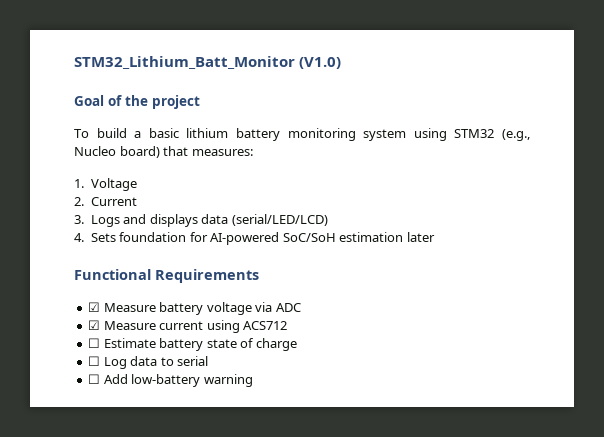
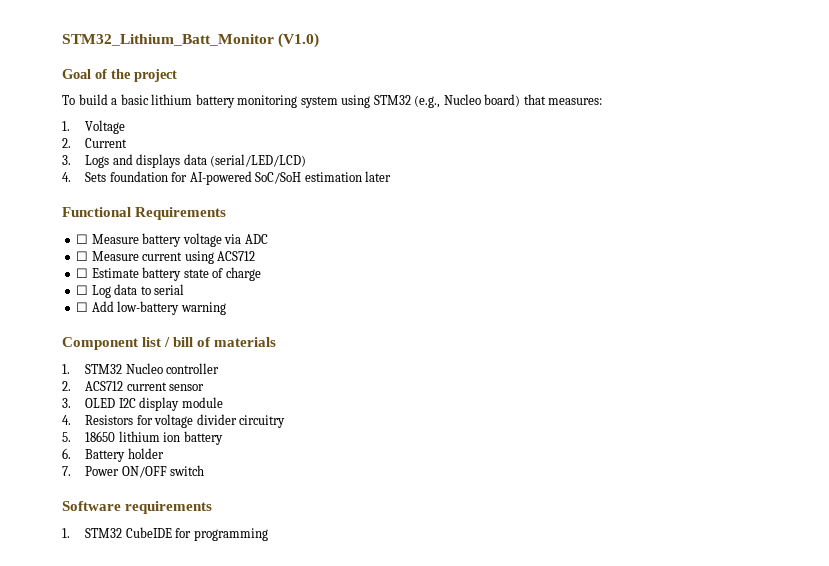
[88,302,101,312] ☑ -> [76,234,89,244] ☐
[88,320,101,330] ☑ -> [76,251,89,261] ☐
(253, 380) none -> [62,337,277,350] [62,363,220,374] [62,381,205,391] [62,397,223,411] [62,414,286,428] [62,431,223,445] [62,448,164,462] [62,465,205,478] [62,501,213,514] [62,527,268,541] // Component list / bill of materials // 1. STM32 Nucleo controller // 2. ACS712 current sensor // 3. OLED I2C display module // 4. Resistors for voltage divider circuitry // 5. 18650 lithium ion battery // 6. Battery holder // 7. Power ON/OFF switch // Software requirements // 1. STM32 CubeIDE for programming

